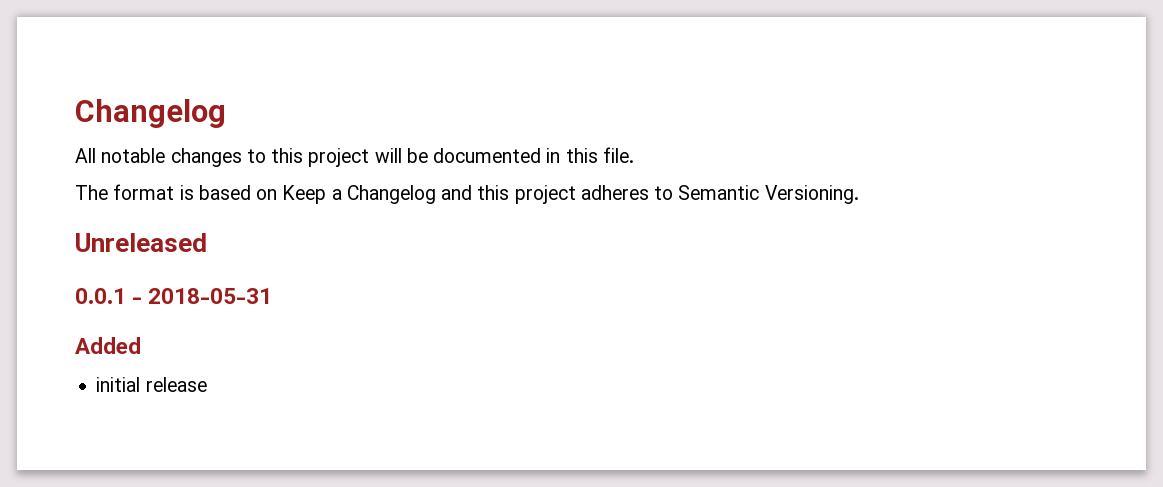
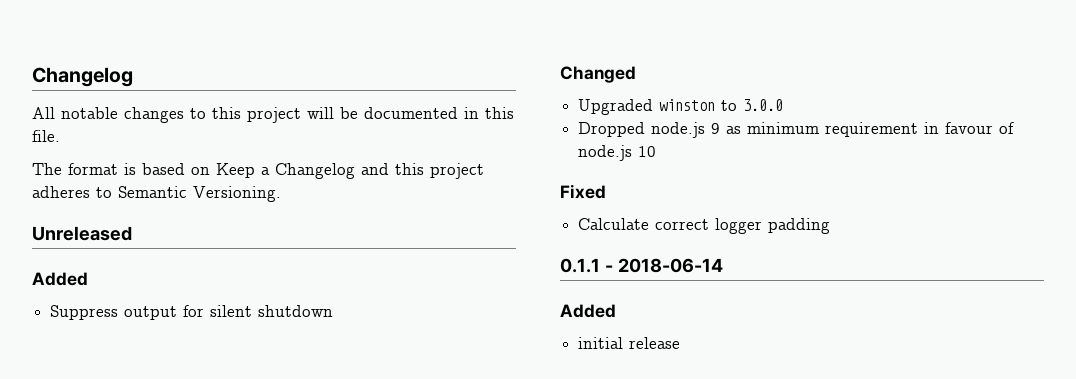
[75,288,273,304] 0.0.1 - 2018-05-31 -> [32,272,88,286] [50,305,334,320] [560,66,636,83] [578,99,784,115] [578,122,1015,138] [578,145,657,161] [560,184,606,199] [578,218,831,234] [560,258,723,273] Added // Suppress output for silent shutdown // Changed // Upgraded winston to 3.0.0 // Dropped node.js 9 as minimum requirement in favour of node.js 10 // Fixed // Calculate correct logger padding // 0.1.1 - 2018-06-14

